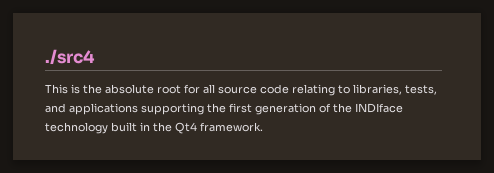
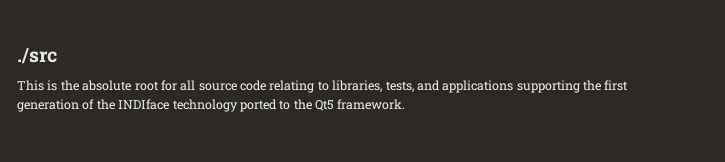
[45,49,95,65] ./src4 -> [17,48,57,64] ./src
[111,122,197,134] built in the Qt4 -> [239,99,334,112] ported to the Qt5

